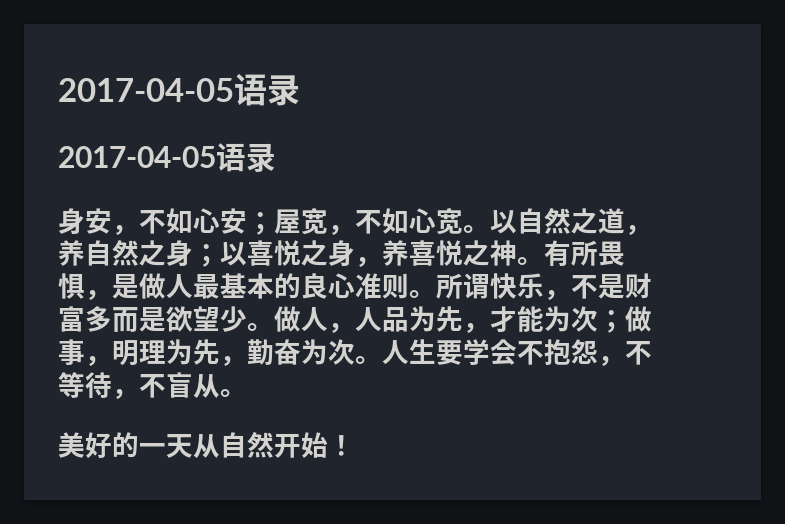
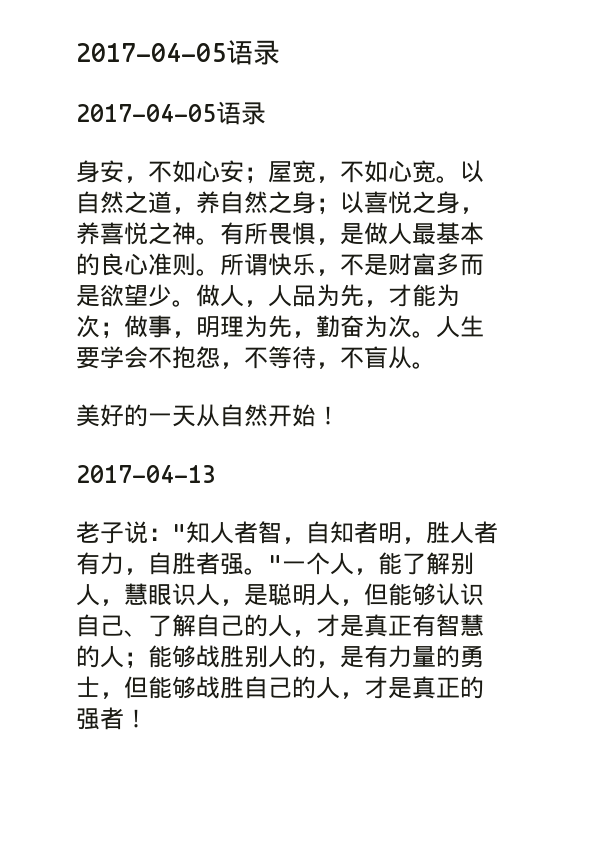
(355, 445) none -> [76,465,216,483] [76,521,498,544] [76,552,474,575] [76,583,484,606] [76,614,484,637] [76,645,484,669] [76,676,484,699] [76,707,148,730] // 2017-04-13 // 老子说："知人者智，自知者明，胜人者有力，自胜者强。"一个人，能了解别人，慧眼识人，是聪明人，但能够认识自己、了解自己的人，才是真正有智慧的人；能够战胜别人的，是有力量的勇士，但能够战胜自己的人，才是真正的强者！

